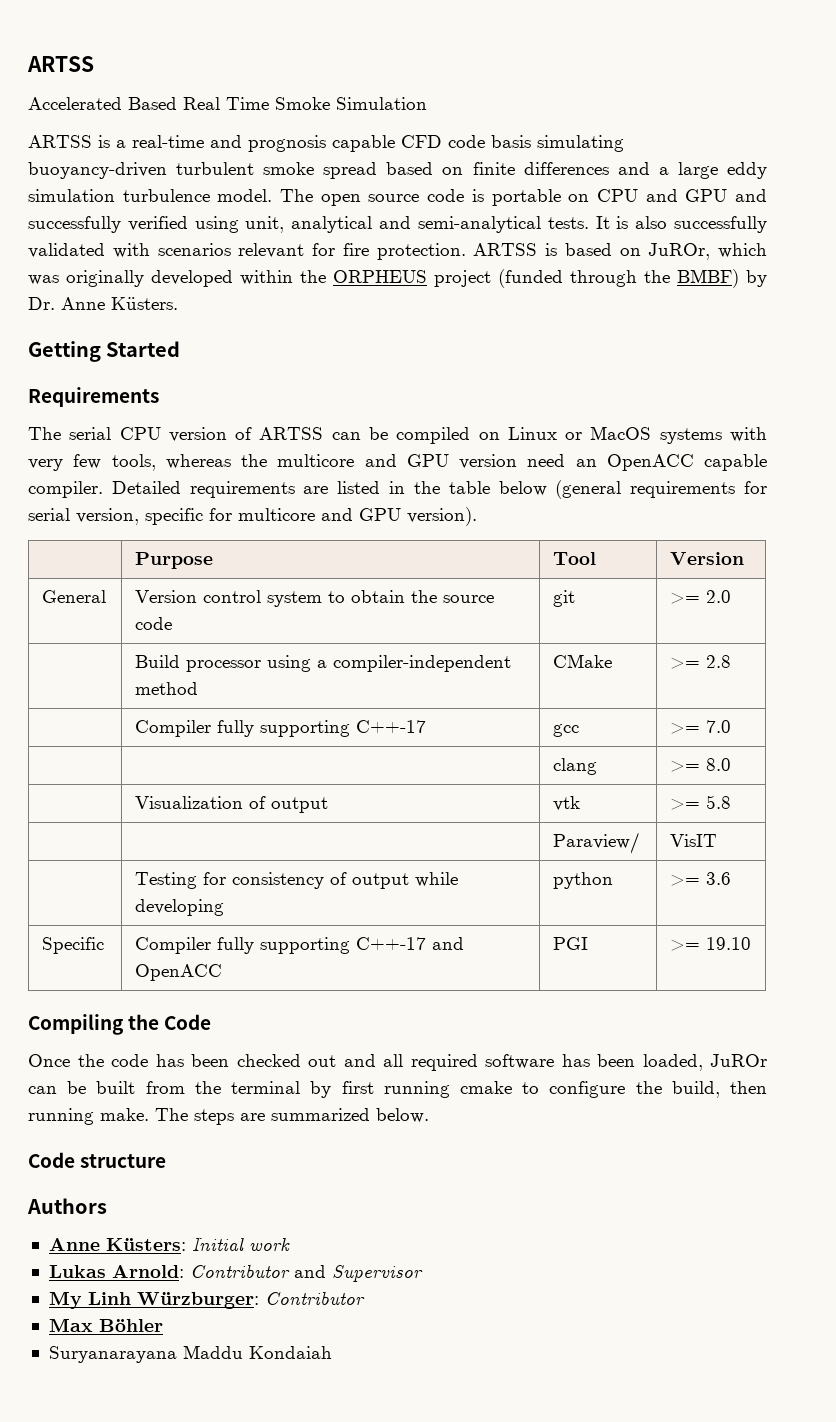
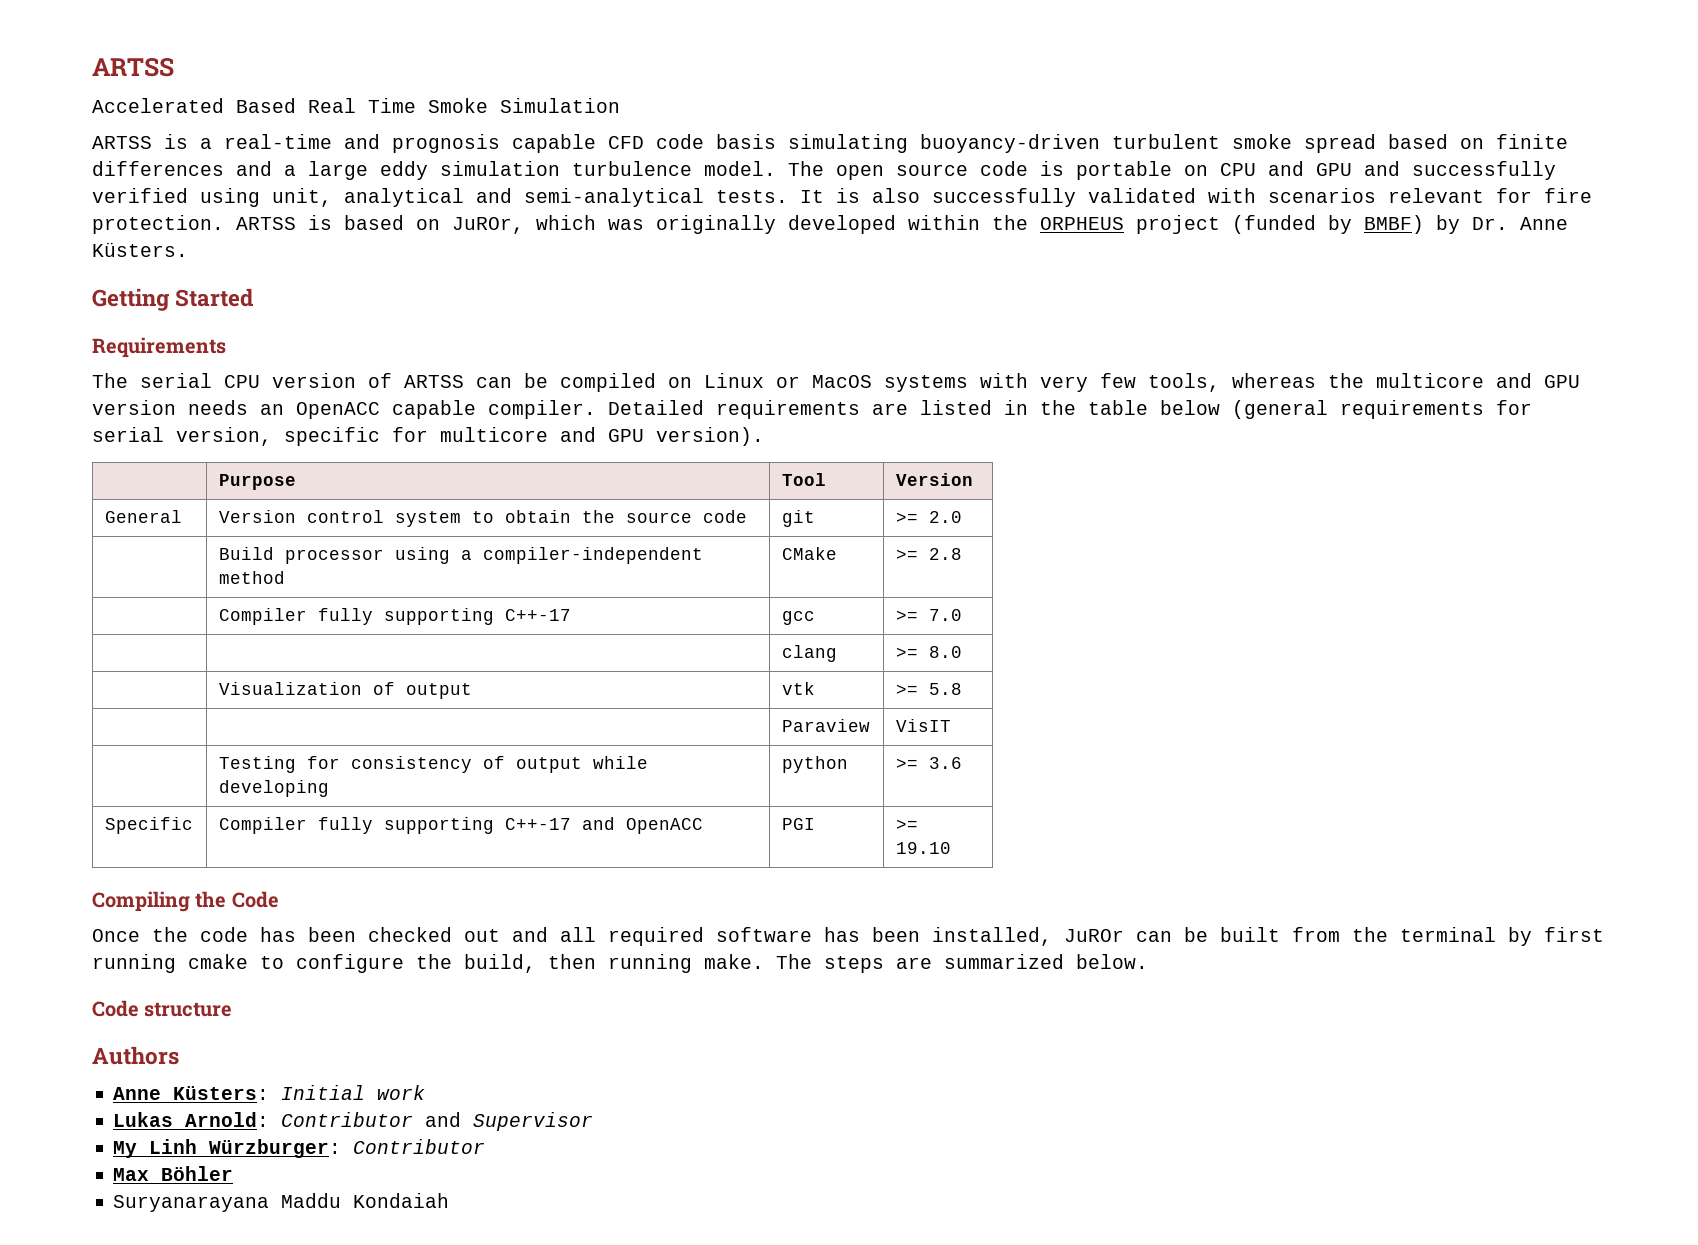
[570,270,670,287] through the -> [1328,215,1352,234] by
[527,454,566,467] need -> [188,400,248,415] needs
[553,832,641,854] Paraview/ -> [781,719,870,732] Paraview
[642,1054,703,1071] loaded, -> [932,927,1052,946] installed,

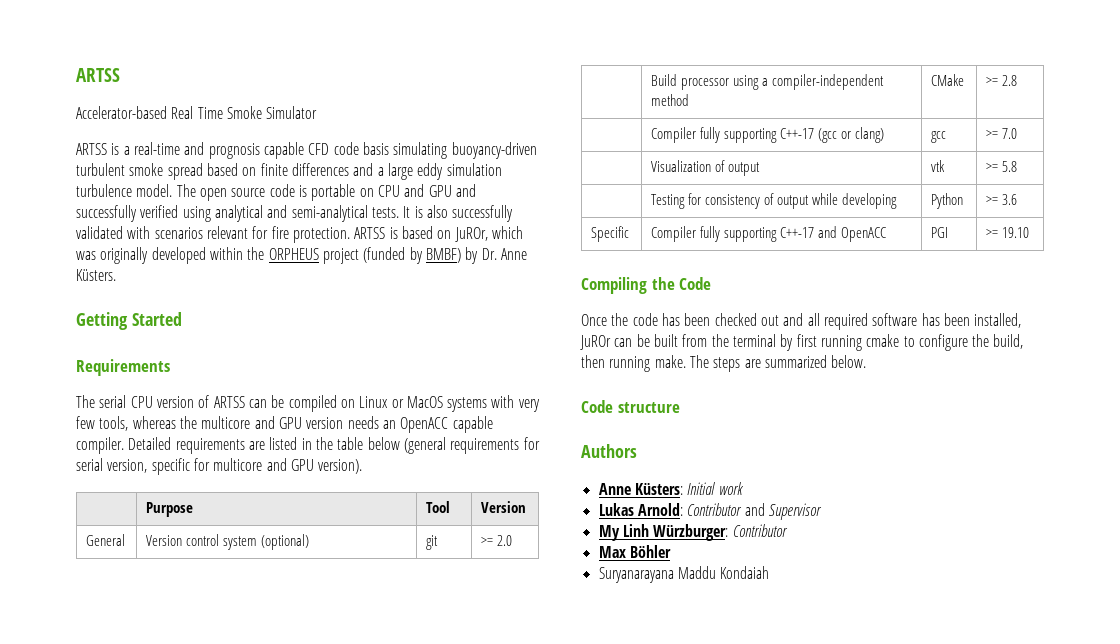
[92,98,296,113] Accelerated Based -> [76,106,167,119] Accelerator-based
[500,98,620,113] Simulation -> [266,106,318,119] Simulator
[272,188,332,207] unit, -> (211, 214) none
[471,510,747,523] to obtain the source code -> [261,534,310,550] (optional)
(571, 615) none -> [818,127,884,143] (gcc or clang)
[781,645,837,662] [895,646,962,658] // | | clang | >= 8.0 -> (1018, 133) none
[781,719,870,732] [895,719,951,732] // | | Paraview | VisIT -> (1018, 166) none
[781,756,848,773] python -> [931,193,964,209] Python

